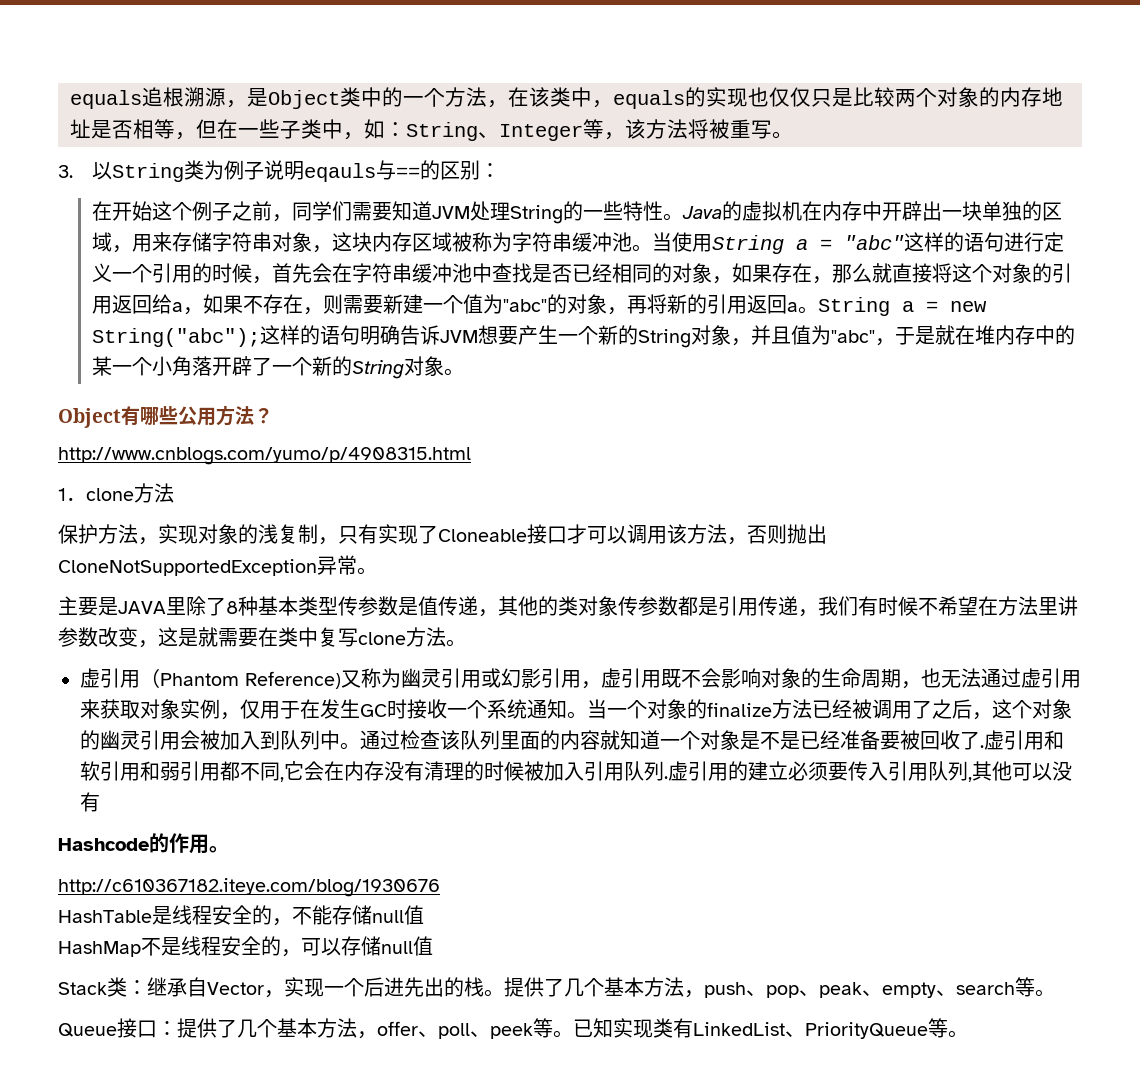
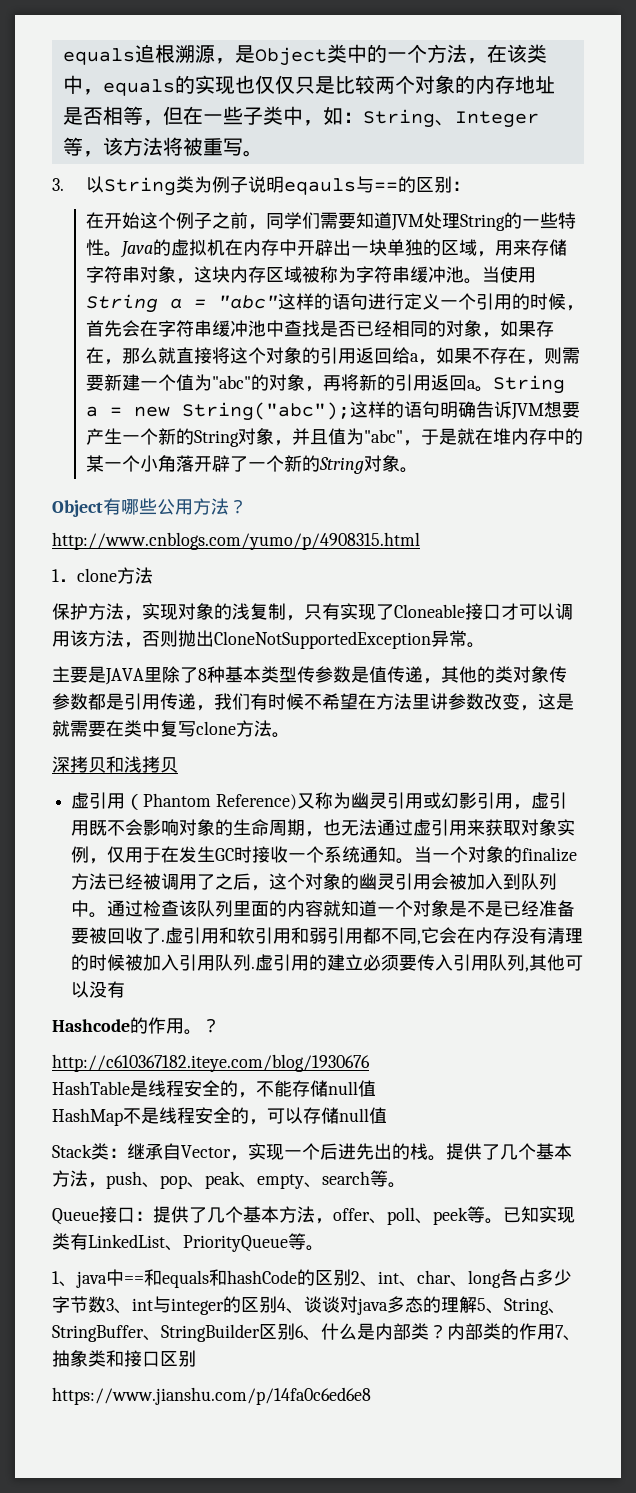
(466, 643) none -> [52,756,178,773] // 深拷贝和浅拷贝
(229, 849) none -> [202,1018,220,1033] ？
(968, 1034) none -> [52,1269,572,1288] [52,1296,566,1315] [52,1323,581,1342] [52,1350,196,1367] [52,1387,371,1405] // 1、java中==和equals和hashCode的区别2、int、char、long各占多少字节数3、int与integer的区别4、谈谈对java多态的理解5、String、StringBuffer、StringBuilder区别6、什么是内部类？内部类的作用7、抽象类和接口区别 // https://www.jianshu.com/p/14fa0c6ed6e8

